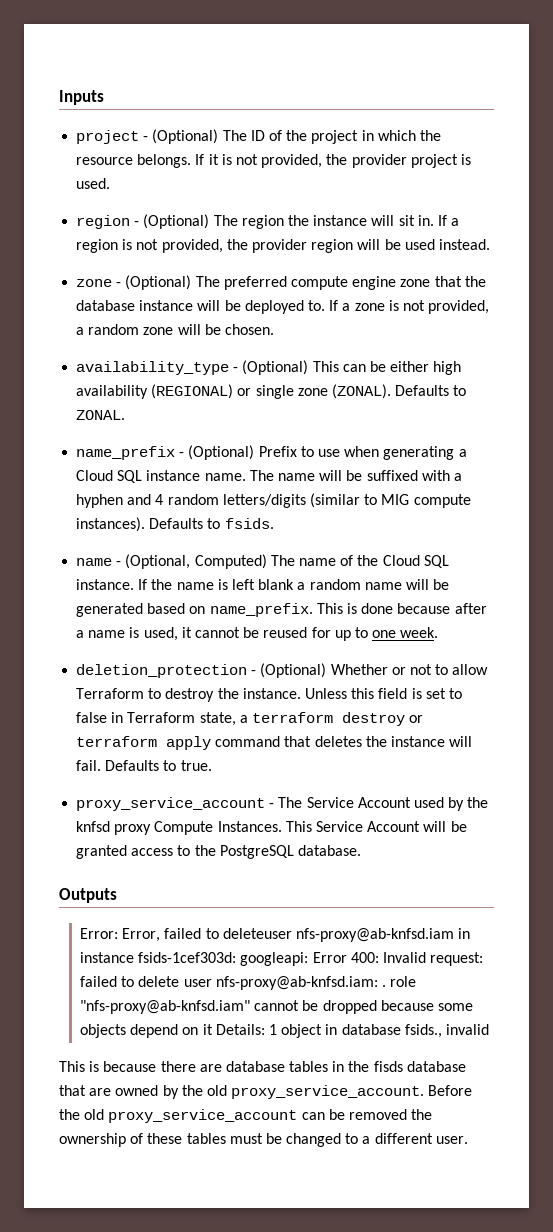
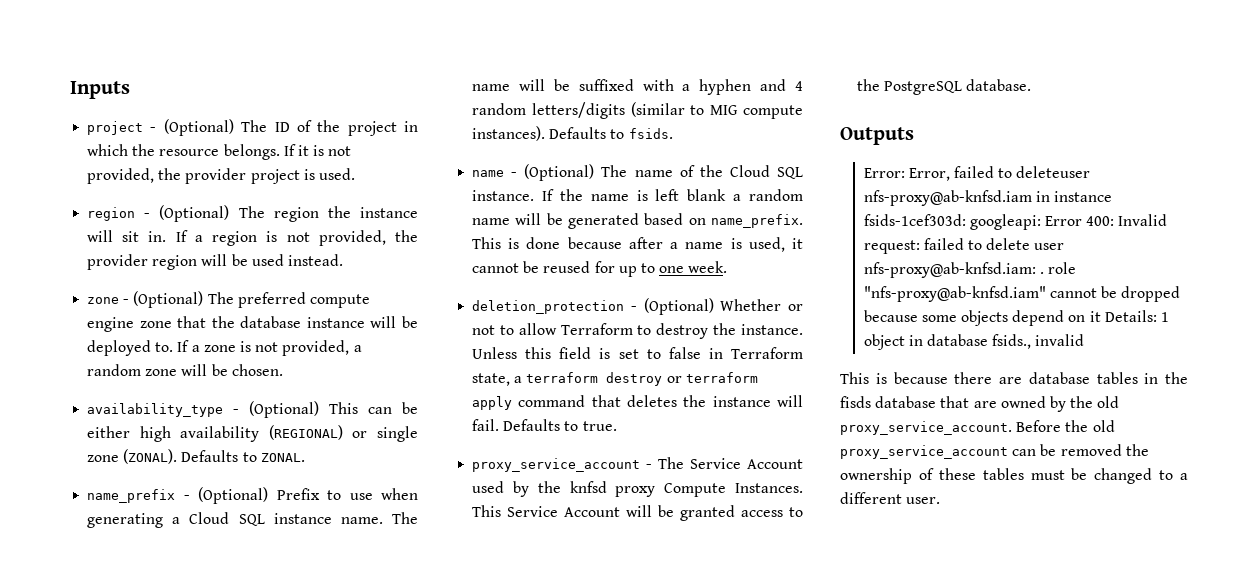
[125,554,267,569] (Optional, Computed) -> [524,164,595,181] (Optional)

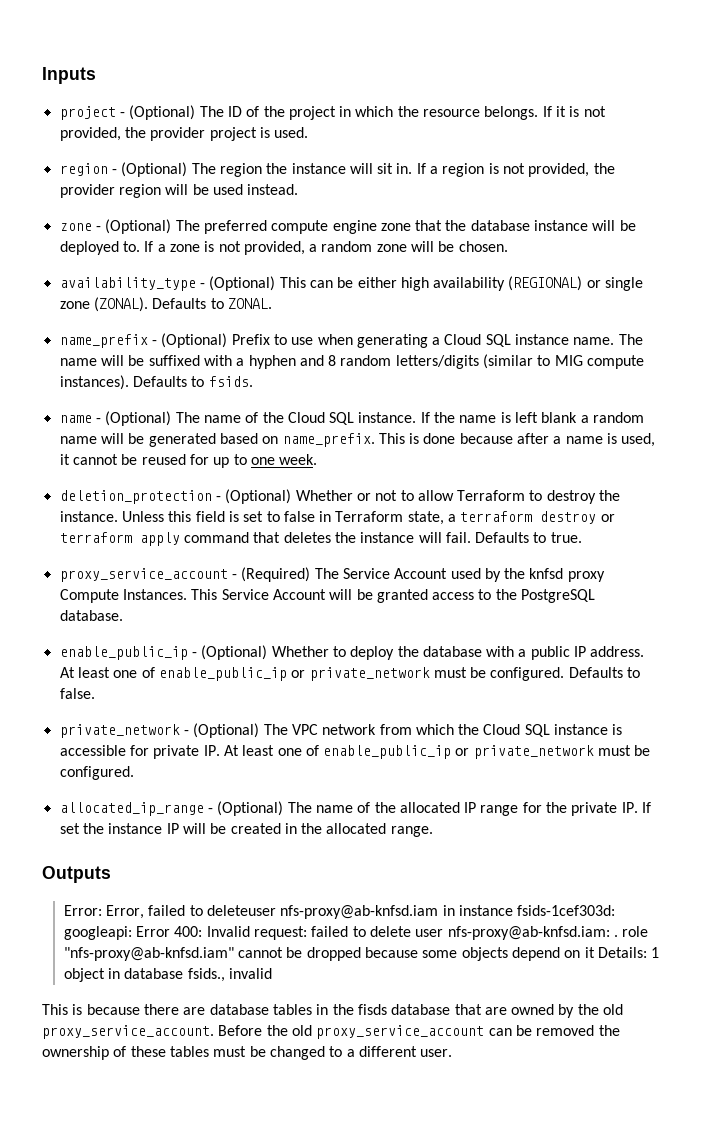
[795,81,803,91] 4 -> [328,355,337,366] 8
(653, 466) none -> [241,567,311,582] (Required)
(1032, 85) none -> [59,645,645,660] [59,667,641,681] [59,688,95,699] [59,723,623,738] [59,745,651,759] [59,766,134,780] [59,801,652,816] [59,823,433,837] // enable_public_ip - (Optional) Whether to deploy the database with a public IP address. At least one of enable_public_ip or private_network must be configured. Defaults to false. // private_network - (Optional) The VPC network from which the Cloud SQL instance is accessible for private IP. At least one of enable_public_ip or private_network must be configured. // allocated_ip_range - (Optional) The name of the allocated IP range for the private IP. If set the instance IP will be created in the allocated range.

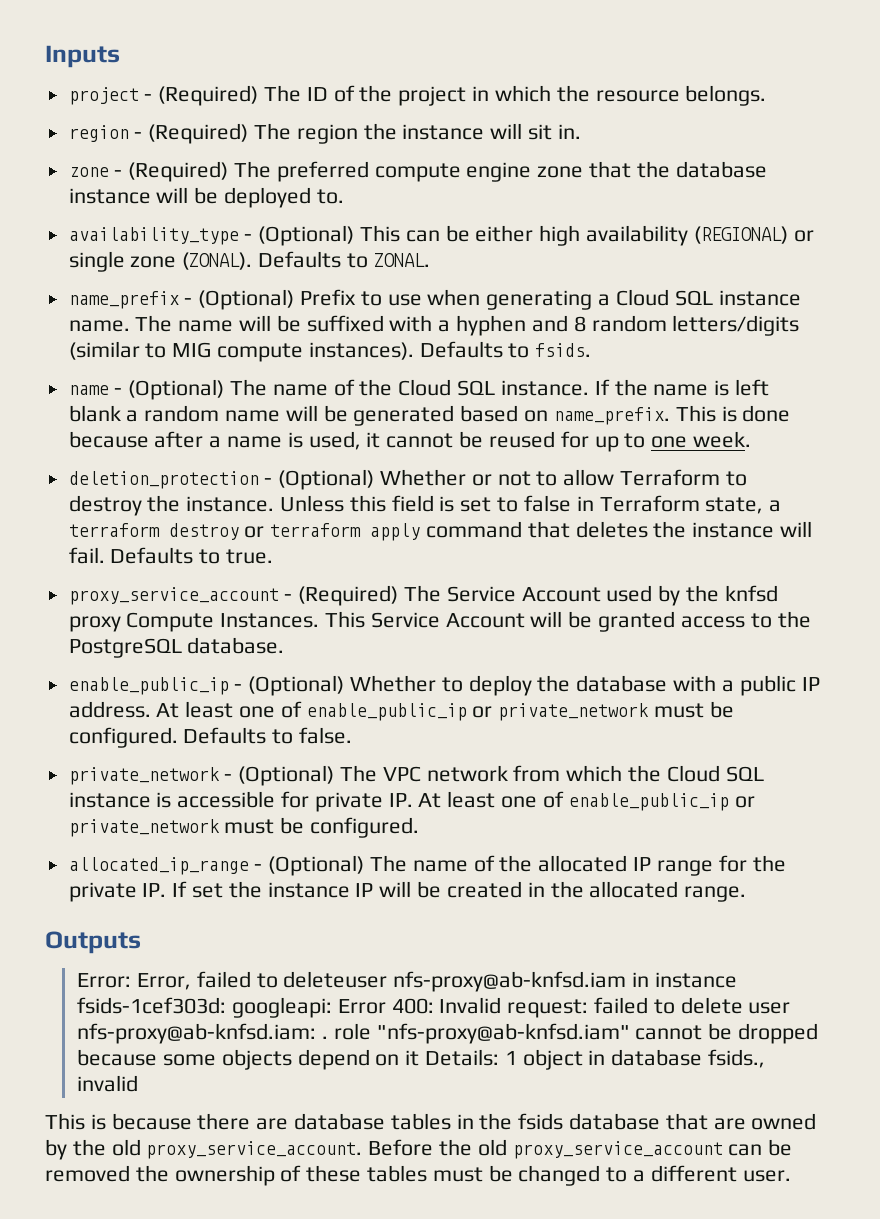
[129,105,196,120] (Optional) -> [158,85,259,106] (Required)
[542,106,606,117] [59,127,309,141] If it is not provided, the provider project is used. -> (767, 95) none
[121,162,188,177] (Optional) -> [148,123,249,144] (Required)
[416,163,615,177] [59,184,299,198] If a region is not provided, the provider region will be used instead. -> (581, 131) none
[105,219,172,234] (Optional) -> [128,161,229,182] (Required)
[144,241,508,255] If a zone is not provided, a random zone will be chosen. -> (344, 196) none
[357,1004,387,1015] fisds -> [518,1113,564,1130] fsids

